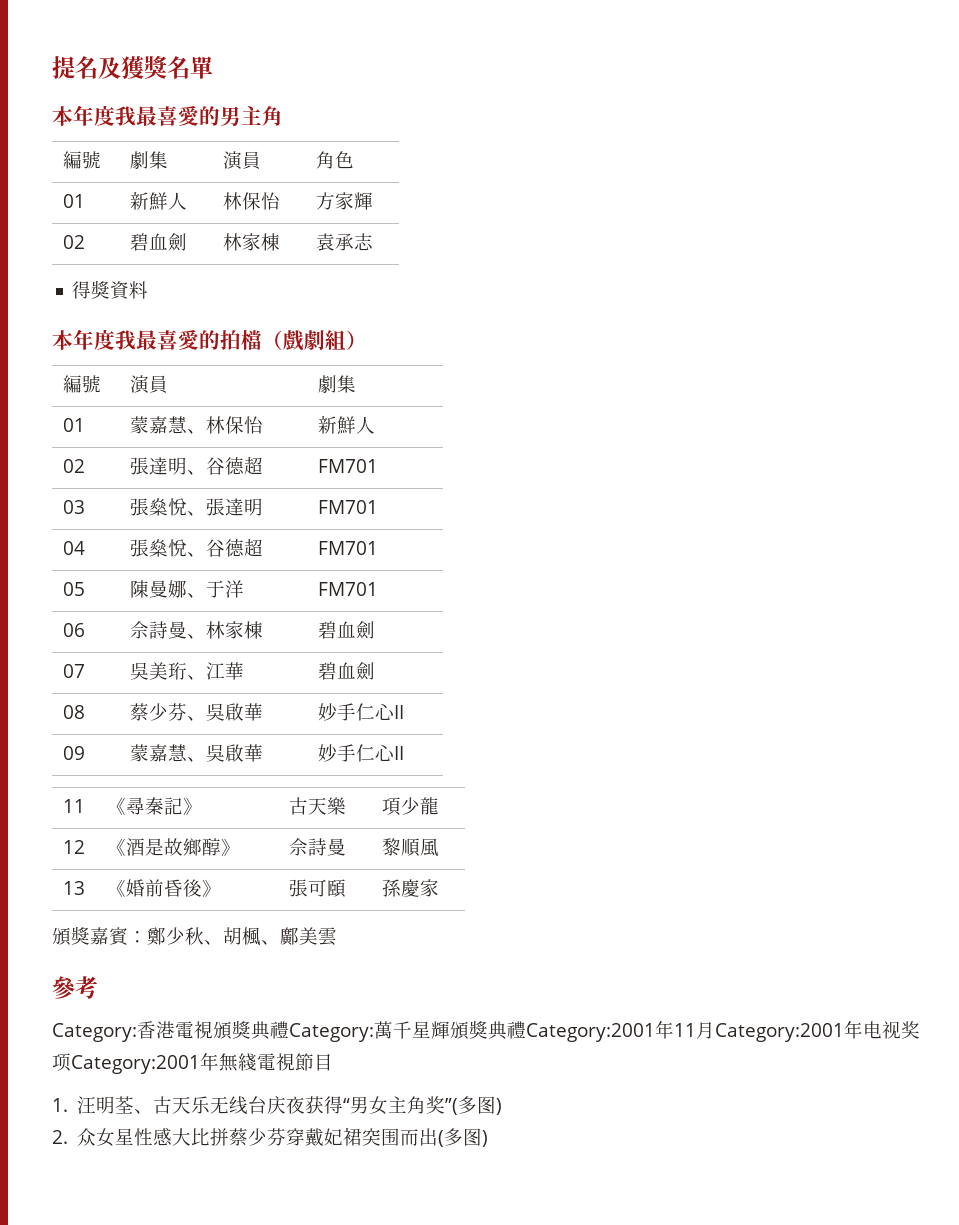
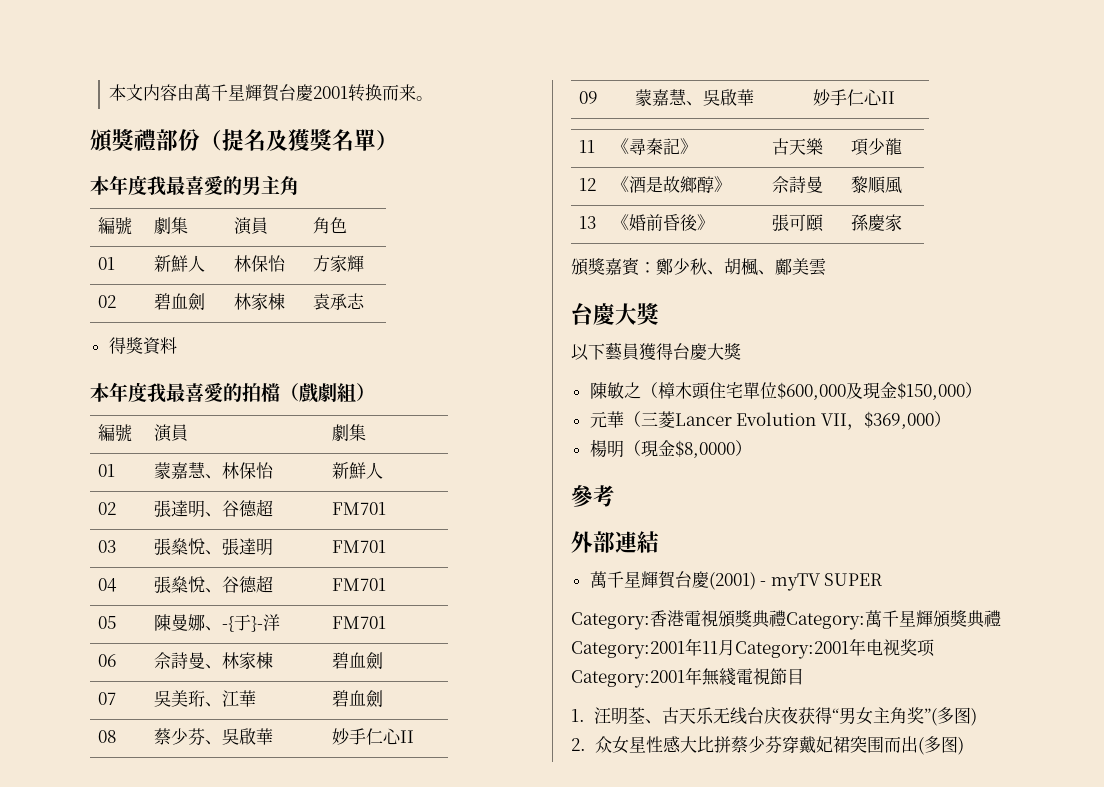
(52, 67) none -> [109,84,434,102] [90,129,222,152] 本文内容由萬千星輝賀台慶2001转换而来。 // 頒獎禮部份（
(213, 67) none -> [376,130,398,151] ）
[205,580,225,598] 于 -> [221,614,263,632] -{于}-
[52,976,98,999] 參考 -> [571,303,659,325] [571,342,741,361] [589,382,982,400] [589,411,951,430] [589,439,752,458] [571,485,615,507] [571,531,659,553] [589,571,883,591] 台慶大獎 // 以下藝員獲得台慶大獎 // 陳敏之（樟木頭住宅單位$600,000及現金$150,000） // 元華（三菱Lancer Evolution VII，$369,000） // 楊明（現金$8,0000） // 參考 // 外部連結 // 萬千星輝賀台慶(2001) - myTV SUPER

